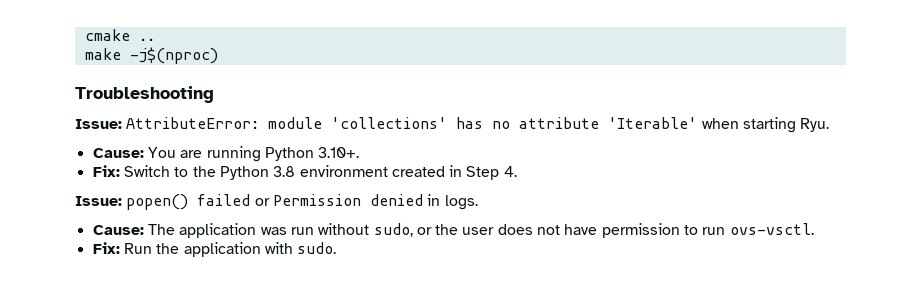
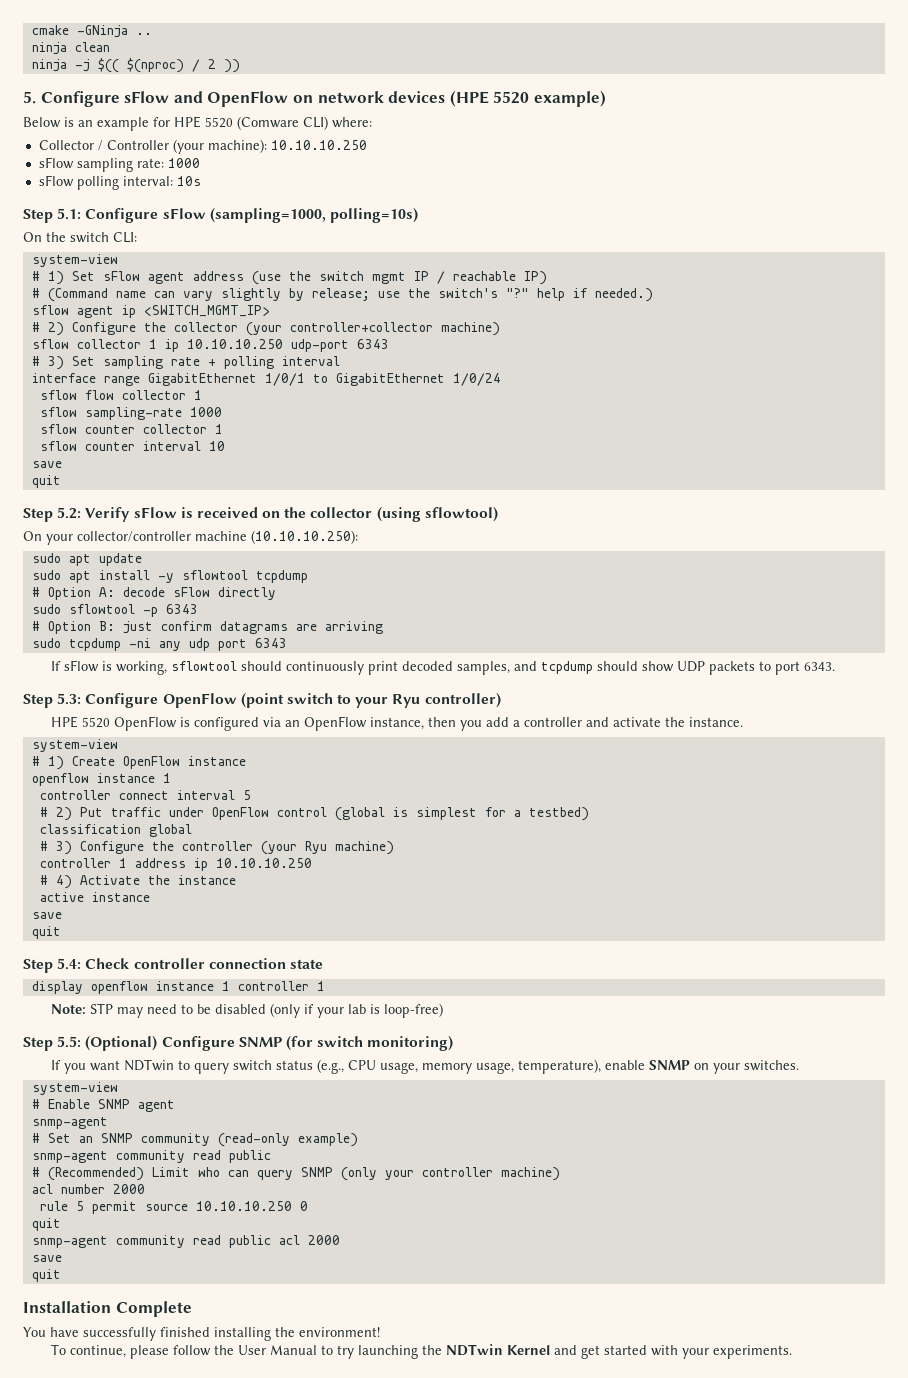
(130, 35) none -> [76,25,128,38] -GNinja
[84,47,218,64] [75,86,214,103] [75,117,830,133] [92,146,360,162] [92,165,517,180] [75,194,478,210] [92,223,814,238] [92,242,337,257] make -j$(nproc) // Troubleshooting // Issue: AttributeError: module 'collections' has no attribute 'Iterable' when starting Ryu. // Cause: You are running Python 3.10+. // Fix: Switch to the Python 3.8 environment created in Step 4. // Issue: popen() failed or Permission denied in logs. // Cause: The application was run without sudo, or the user does not have permission to run ovs-vsctl. // Fix: Run the application with sudo. -> [31,42,110,55] [31,58,240,73] [23,90,606,107] [23,116,372,131] [38,139,367,154] [38,157,200,172] [38,175,201,190] [23,208,418,223] [23,232,137,243] [31,254,118,267] [31,271,547,285] [31,288,653,302] [31,305,270,318] [31,322,500,336] [31,339,389,352] [31,356,340,370] [31,373,501,386] [39,390,202,400] [39,407,222,420] [39,424,223,434] [39,441,225,451] [31,461,62,468] [31,475,61,488] [23,507,498,522] [23,530,358,545] [31,553,142,566] [31,570,308,583] [31,587,276,600] [31,604,198,617] [31,621,383,634] [31,638,287,651] [51,660,836,675] [23,693,501,708] [51,716,744,731] [31,739,118,752] [31,756,246,770] [31,773,171,786] [39,790,251,800] [39,807,589,821] [39,824,192,837] [39,841,394,855] [39,858,312,871] [39,875,236,889] [39,892,150,902] [31,912,62,919] [31,926,61,939] [23,958,323,973] [31,981,325,994] [51,1003,444,1018] [23,1036,454,1051] [51,1059,800,1074] [31,1082,118,1095] [31,1099,175,1112] [31,1117,108,1129] [31,1133,358,1147] [31,1150,271,1163] [31,1167,560,1181] [31,1184,145,1194] [39,1201,308,1214] [31,1218,61,1231] [31,1235,340,1248] [31,1255,62,1262] [31,1269,61,1282] [23,1301,192,1317] [23,1327,380,1341] [51,1344,793,1359] ninja clean // ninja -j $(( $(nproc) / 2 )) // 5. Configure sFlow and OpenFlow on network devices (HPE 5520 example) // Below is an example for HPE 5520 (Comware CLI) where: // Collector / Controller (your machine): 10.10.10.250 // sFlow sampling rate: 1000 // sFlow polling interval: 10s // Step 5.1: Configure sFlow (sampling=1000, polling=10s) // On the switch CLI: // system-view // # 1) Set sFlow agent address (use the switch mgmt IP / reachable IP) // # (Command name can vary slightly by release; use the switch's "?" help if needed.) // sflow agent ip <SWITCH_MGMT_IP> // # 2) Configure the collector (your controller+collector machine) // sflow collector 1 ip 10.10.10.250 udp-port 6343 // # 3) Set sampling rate + polling interval // interface range GigabitEthernet 1/0/1 to GigabitEthernet 1/0/24 // sflow flow collector 1 // sflow sampling-rate 1000 // sflow counter collector 1 // sflow counter interval 10 // save // quit // Step 5.2: Verify sFlow is received on the collector (using sflowtool) // On your collector/controller machine (10.10.10.250): // sudo apt update // sudo apt install -y sflowtool tcpdump // # Option A: decode sFlow directly // sudo sflowtool -p 6343 // # Option B: just confirm datagrams are arriving // sudo tcpdump -ni any udp port 6343 // If sFlow is working, sflowtool should continuously print decoded samples, and tcpdump should show UDP packets to port 6343. // Step 5.3: Configure OpenFlow (point switch to your Ryu controller) // HPE 5520 OpenFlow is configured via an OpenFlow instance, then you add a controller and activate the instance. // system-view // # 1) Create OpenFlow instance // openflow instance 1 // controller connect interval 5 // # 2) Put traffic under OpenFlow control (global is simplest for a testbed) // classification global // # 3) Configure the controller (your Ryu machine) // controller 1 address ip 10.10.10.250 // # 4) Activate the instance // active instance // save // quit // Step 5.4: Check controller connection state // display openflow instance 1 controller 1 // Note: STP may need to be disabled (only if your lab is loop-free) // Step 5.5: (Optional) Configure SNMP (for switch monitoring) // If you want NDTwin to query switch status (e.g., CPU usage, memory usage, temperature), enable SNMP on your switches. // system-view // # Enable SNMP agent // snmp-agent // # Set an SNMP community (read-only example) // snmp-agent community read public // # (Recommended) Limit who can query SNMP (only your controller machine) // acl number 2000 // rule 5 permit source 10.10.10.250 0 // quit // snmp-agent community read public acl 2000 // save // quit // Installation Complete // You have successfully finished installing the environment! // To continue, please follow the User Manual to try launching the NDTwin Kernel and get started with your experiments.

